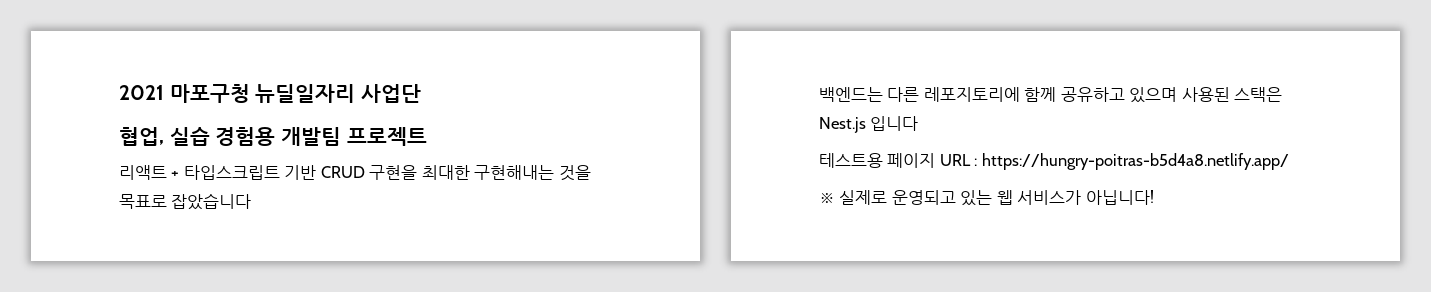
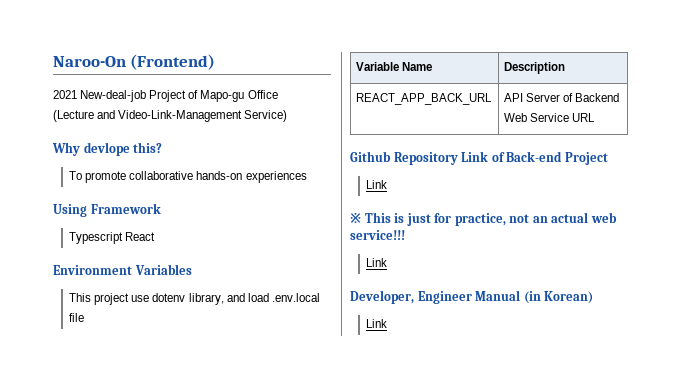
[119,84,422,103] [119,127,427,146] [119,165,591,181] [119,193,252,210] [819,87,1283,103] [819,116,919,133] [819,153,1289,170] [819,190,1154,206] 2021 마포구청 뉴딜일자리 사업단 // 협업, 실습 경험용 개발팀 프로젝트 // 리액트 + 타입스크립트 기반 CRUD 구현을 최대한 구현해내는 것을 목표로 잡았습니다 // 백엔드는 다른 레포지토리에 함께 공유하고 있으며 사용된 스택은 Nest.js 입니다 // 테스트용 페이지 URL : https://hungry-poitras-b5d4a8.netlify.app/ // ※ 실제로 운영되고 있는 웹 서비스가 아닙니다! -> [53,54,216,70] [53,90,278,102] [53,110,288,122] [52,142,163,156] [69,171,307,183] [53,203,161,217] [69,232,156,244] [53,264,192,275] [69,293,320,305] [69,313,85,322] [356,62,433,71] [504,62,566,74] [356,93,493,105] [504,93,620,102] [504,113,596,122] [350,151,608,165] [366,180,388,189] [350,212,617,226] [350,230,405,240] [366,258,388,267] [350,290,594,304] [366,319,388,328] Naroo-On (Frontend) // 2021 New-deal-job Project of Mapo-gu Office // (Lecture and Video-Link-Management Service) // Why devlope this? // To promote collaborative hands-on experiences // Using Framework // Typescript React // Environment Variables // This project use dotenv library, and load .env.local file // Variable Name | Description // REACT_APP_BACK_URL | API Server of Backend Web Service URL // Github Repository Link of Back-end Project // Link // ※ This is just for practice, not an actual web service!!! // Link // Developer, Engineer Manual (in Korean) // Link

